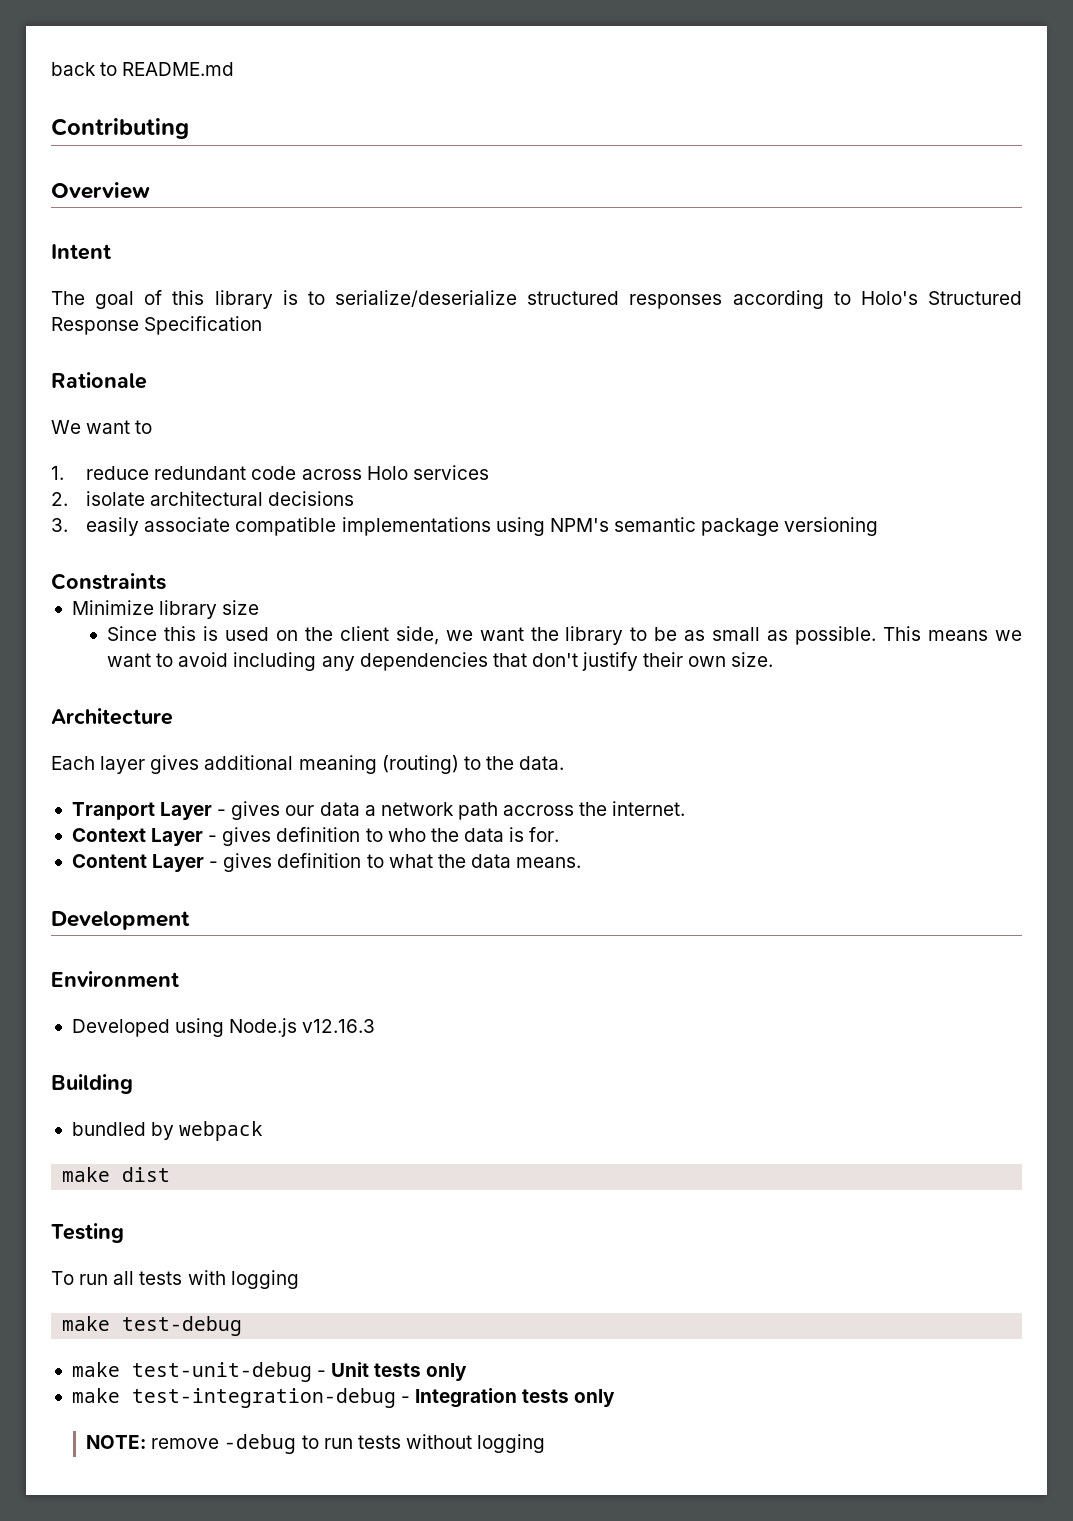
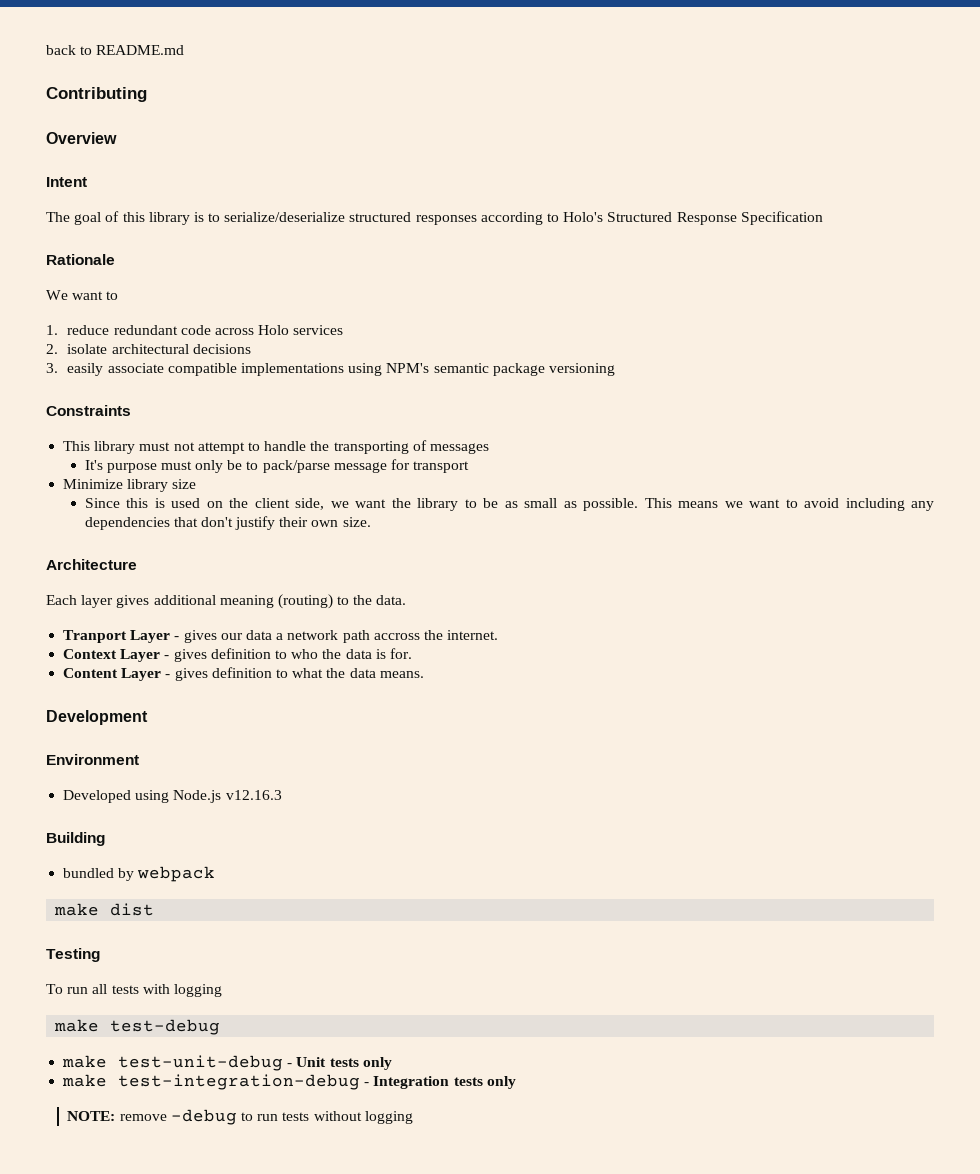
(166, 581) none -> [63,440,489,454] [84,459,470,473] // This library must not attempt to handle the transporting of messages // It's purpose must only be to pack/parse message for transport

